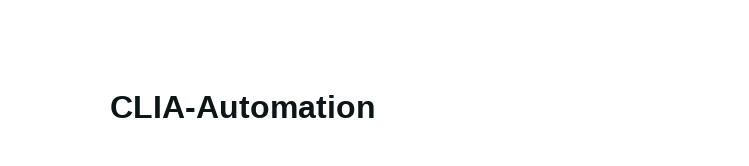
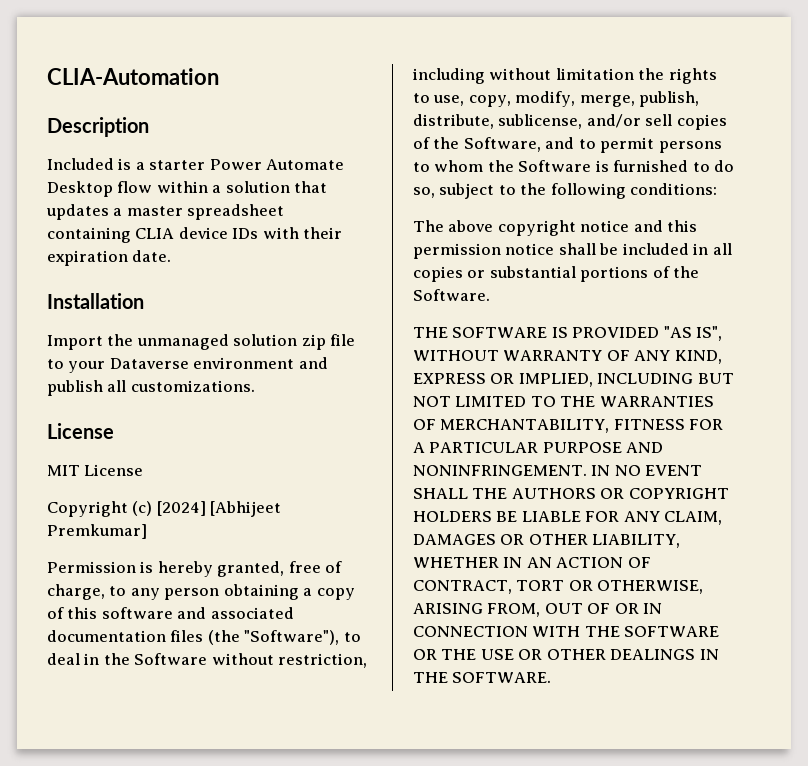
(376, 106) none -> [47,117,149,137] [47,158,345,170] [47,181,328,197] [46,204,285,220] [47,227,343,243] [47,250,172,266] [47,293,144,309] [47,334,356,350] [47,357,328,373] [47,380,255,396] [47,423,114,439] [47,464,144,476] [47,501,282,517] [47,524,147,539] [47,561,343,577] [47,584,355,600] [47,607,294,619] [47,630,361,645] [47,653,368,668] [413,68,717,84] [413,91,700,107] [413,114,727,130] [413,137,722,153] [413,160,735,172] [413,183,718,199] [413,220,698,236] [413,243,732,259] [413,266,700,282] [413,289,490,301] [413,326,723,341] [413,350,722,364] [413,373,734,387] [413,396,714,407] [413,419,724,433] [413,442,664,453] [413,465,703,476] [413,488,729,499] [413,511,723,525] [413,534,681,548] [413,557,651,568] [413,580,704,594] [413,603,663,617] [413,626,720,637] [413,649,719,660] [413,672,552,683] // Description // Included is a starter Power Automate Desktop flow within a solution that updates a master spreadsheet containing CLIA device IDs with their expiration date. // Installation // Import the unmanaged solution zip file to your Dataverse environment and publish all customizations. // License // MIT License // Copyright (c) [2024] [Abhijeet Premkumar] // Permission is hereby granted, free of charge, to any person obtaining a copy of this software and associated documentation files (the "Software"), to deal in the Software without restriction, including without limitation the rights to use, copy, modify, merge, publish, distribute, sublicense, and/or sell copies of the Software, and to permit persons to whom the Software is furnished to do so, subject to the following conditions: // The above copyright notice and this permission notice shall be included in all copies or substantial portions of the Software. // THE SOFTWARE IS PROVIDED "AS IS", WITHOUT WARRANTY OF ANY KIND, EXPRESS OR IMPLIED, INCLUDING BUT NOT LIMITED TO THE WARRANTIES OF MERCHANTABILITY, FITNESS FOR A PARTICULAR PURPOSE AND NONINFRINGEMENT. IN NO EVENT SHALL THE AUTHORS OR COPYRIGHT HOLDERS BE LIABLE FOR ANY CLAIM, DAMAGES OR OTHER LIABILITY, WHETHER IN AN ACTION OF CONTRACT, TORT OR OTHERWISE, ARISING FROM, OUT OF OR IN CONNECTION WITH THE SOFTWARE OR THE USE OR OTHER DEALINGS IN THE SOFTWARE.

